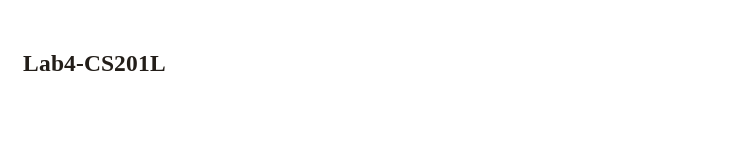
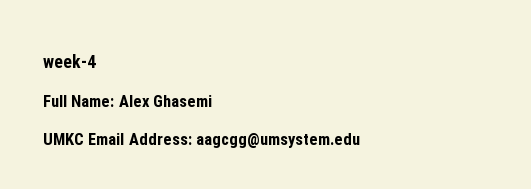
[23,55,166,71] Lab4-CS201L -> [43,54,96,68] [43,95,213,107] [43,133,361,148] week-4 // Full Name: Alex Ghasemi // UMKC Email Address: aagcgg@umsystem.edu

